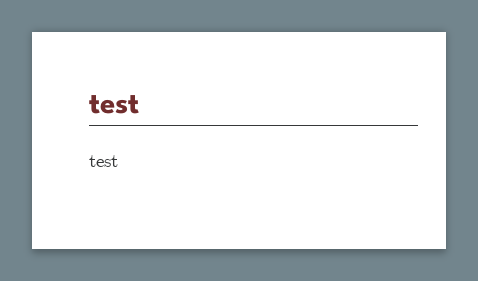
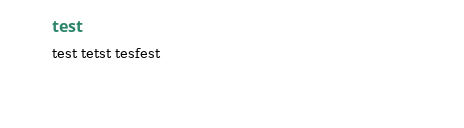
(118, 161) none -> [81,48,161,58] tetst tesfest

